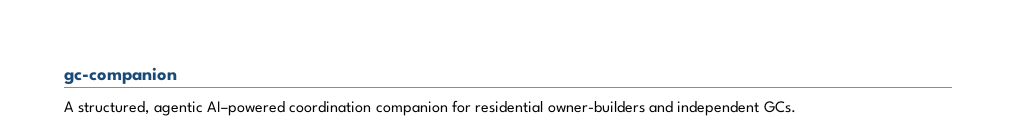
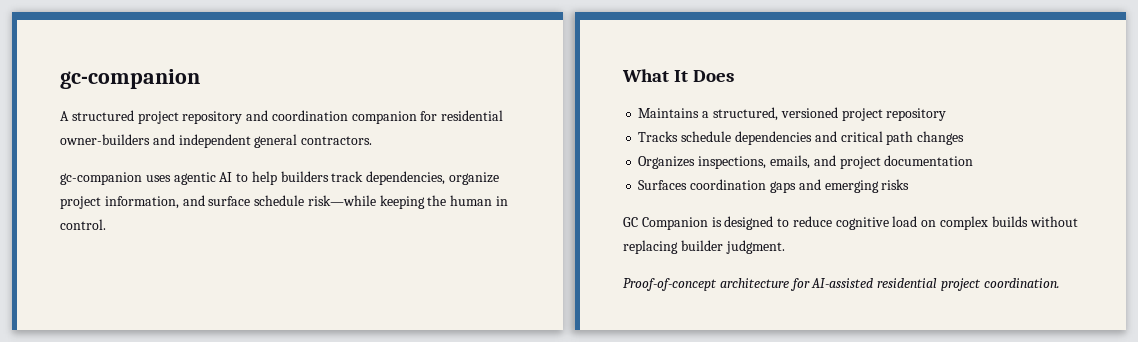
[78,101,285,116] structured, agentic AI–powered -> [71,110,269,124] structured project repository and
[763,101,796,113] GCs. -> [254,134,373,148] [60,171,500,185] [60,195,509,209] [60,219,106,230] [622,69,735,82] [638,107,947,121] [638,131,965,145] [638,155,974,169] [638,179,910,193] [623,216,1078,230] [623,240,785,254] [623,278,1060,291] general contractors. // gc-companion uses agentic AI to help builders track dependencies, organize project information, and surface schedule risk—while keeping the human in control. // What It Does // Maintains a structured, versioned project repository // Tracks schedule dependencies and critical path changes // Organizes inspections, emails, and project documentation // Surfaces coordination gaps and emerging risks // GC Companion is designed to reduce cognitive load on complex builds without replacing builder judgment. // Proof-of-concept architecture for AI-assisted residential project coordination.

